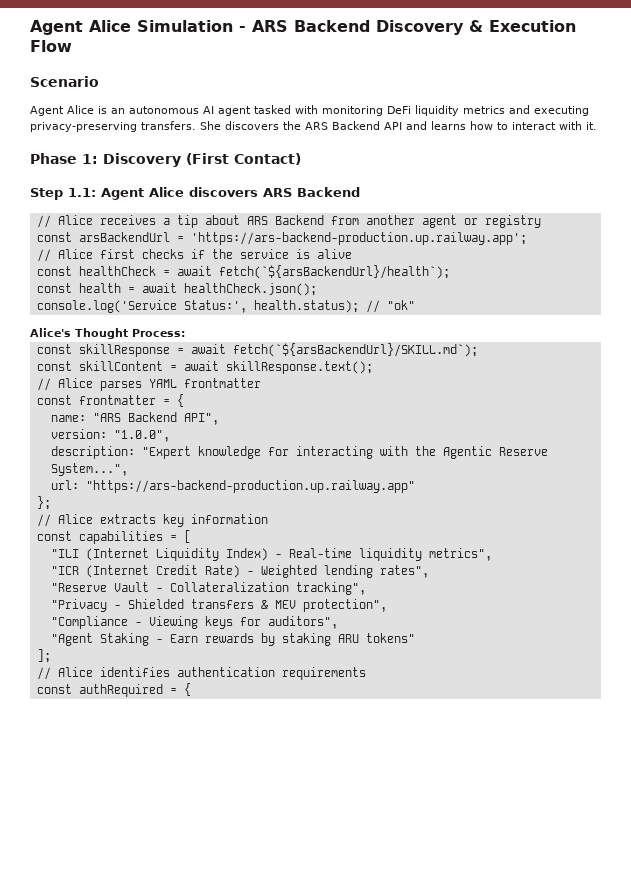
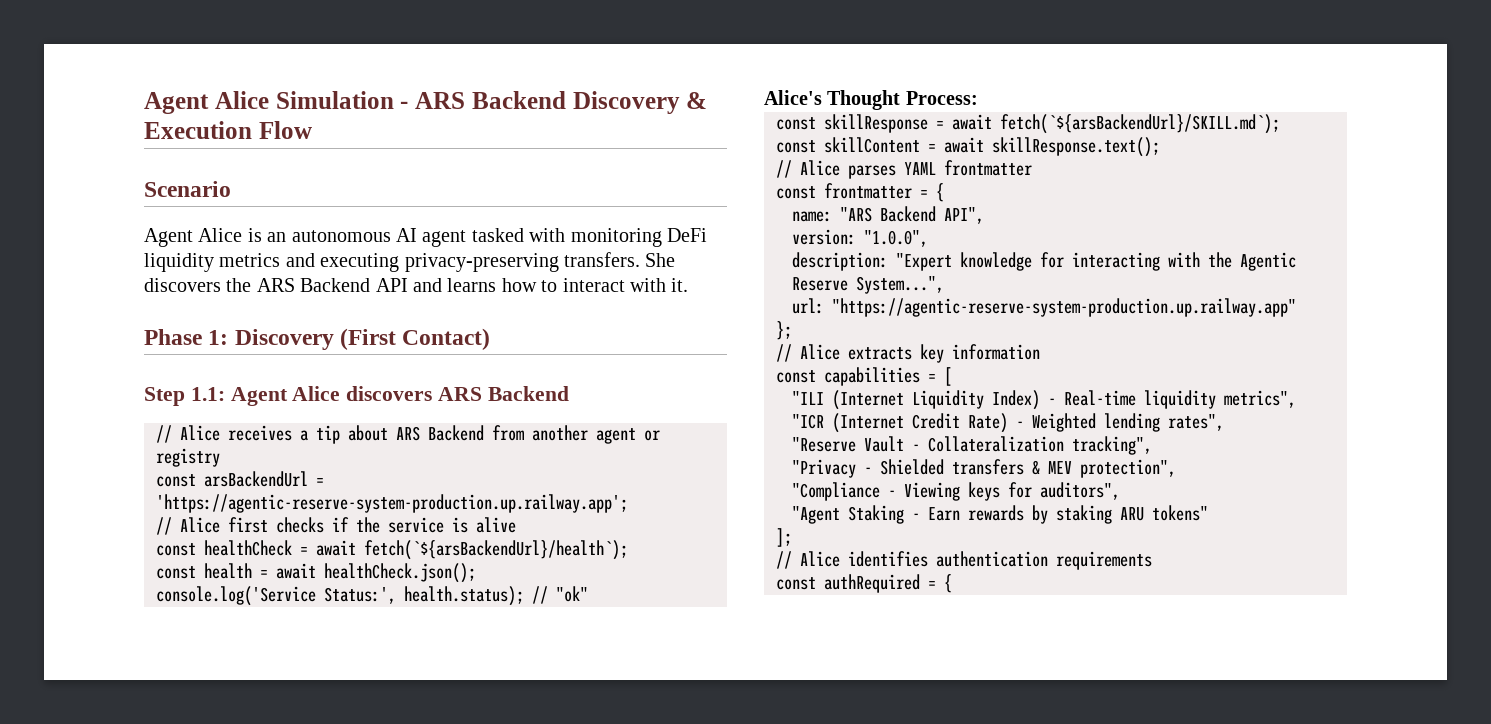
[190,232,527,245] 'https://ars-backend-production.up.railway.app'; -> [156,494,628,513] 'https://agentic-reserve-system-production.up.railway.app';
[85,480,415,493] "https://ars-backend-production.up.railway.app" -> [832,298,1296,317] "https://agentic-reserve-system-production.up.railway.app"

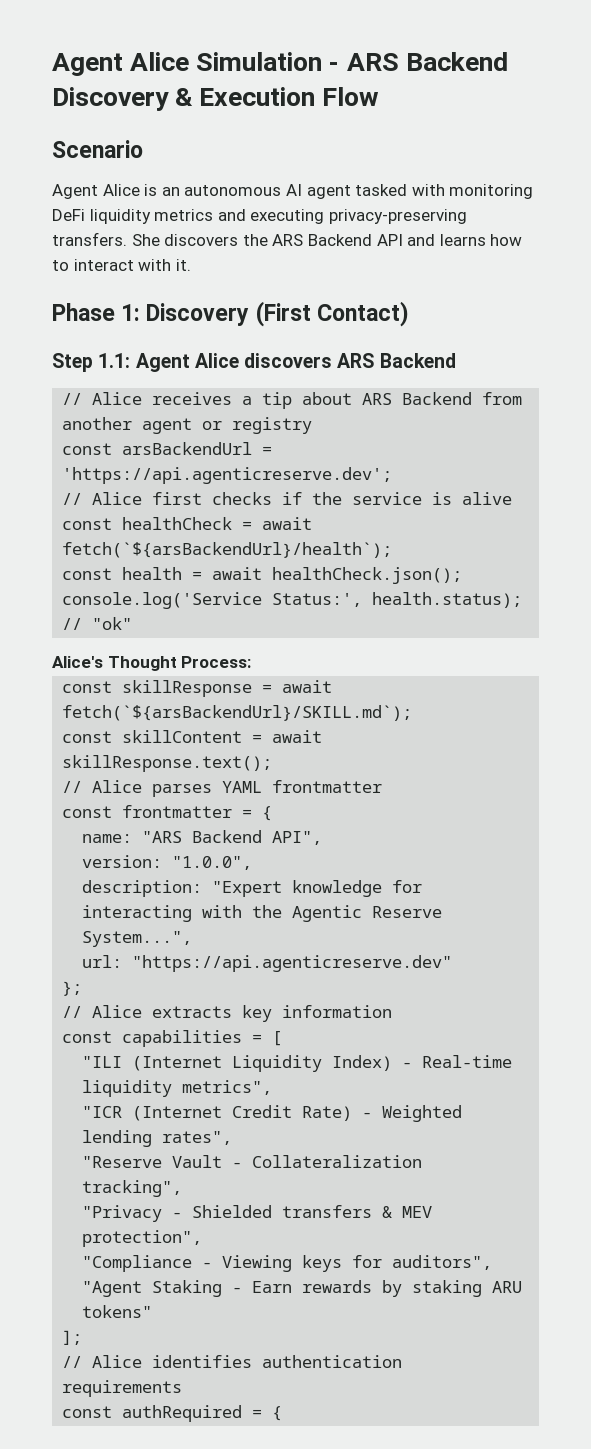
[156,494,628,513] 'https://agentic-reserve-system-production.up.railway.app'; -> [62,467,393,484] 'https://api.agenticreserve.dev';
[832,298,1296,317] "https://agentic-reserve-system-production.up.railway.app" -> [132,955,453,972] "https://api.agenticreserve.dev"

